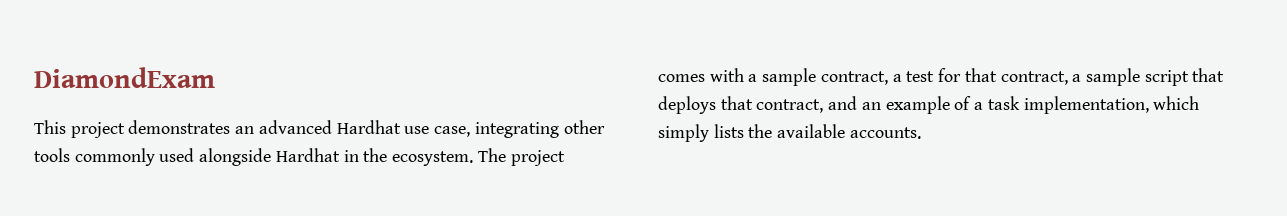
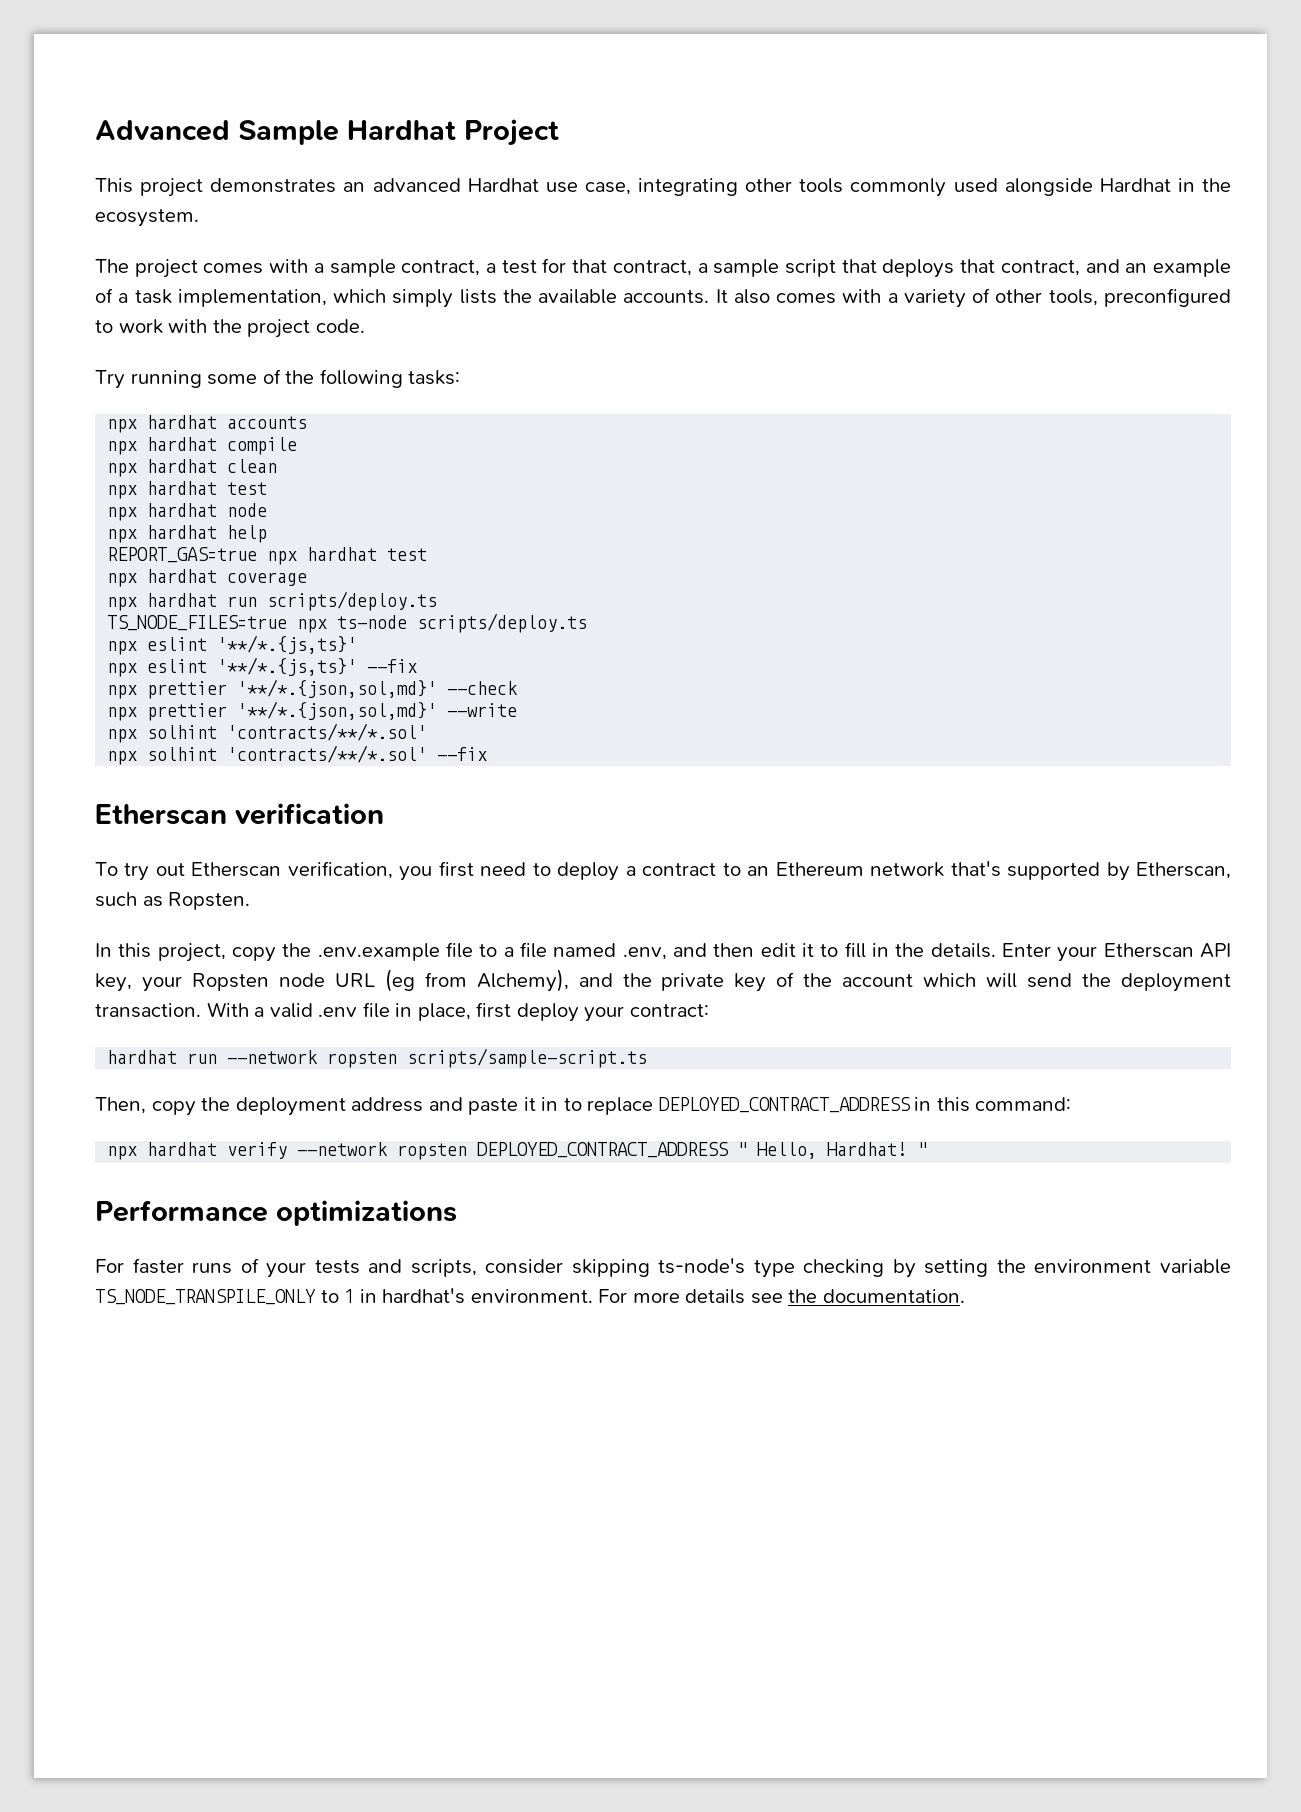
[34,67,215,88] DiamondExam -> [95,119,559,146] Advanced Sample Hardhat Project
(474, 158) none -> (199, 218) //
(921, 133) none -> [715,288,1232,308] [95,319,365,338] [95,369,461,389] [107,415,308,433] [107,437,298,455] [107,459,278,477] [107,481,268,499] [107,503,268,521] [107,525,268,543] [107,547,428,565] [107,569,308,587] [107,591,438,611] [107,613,588,633] [107,635,358,655] [107,657,418,677] [107,679,519,699] [107,701,518,721] [107,723,428,743] [107,745,488,765] [95,803,384,825] [95,861,1232,881] [95,892,251,910] [95,942,1232,962] [95,969,1231,992] [95,1002,709,1022] [107,1048,648,1068] [95,1097,1072,1116] [107,1142,928,1160] [95,1200,457,1226] [95,1258,1231,1278] [95,1288,965,1305] It also comes with a variety of other tools, preconfigured to work with the project code. // Try running some of the following tasks: // npx hardhat accounts // npx hardhat compile // npx hardhat clean // npx hardhat test // npx hardhat node // npx hardhat help // REPORT_GAS=true npx hardhat test // npx hardhat coverage // npx hardhat run scripts/deploy.ts // TS_NODE_FILES=true npx ts-node scripts/deploy.ts // npx eslint '**/*.{js,ts}' // npx eslint '**/*.{js,ts}' --fix // npx prettier '**/*.{json,sol,md}' --check // npx prettier '**/*.{json,sol,md}' --write // npx solhint 'contracts/**/*.sol' // npx solhint 'contracts/**/*.sol' --fix // Etherscan verification // To try out Etherscan verification, you first need to deploy a contract to an Ethereum network that's supported by Etherscan, such as Ropsten. // In this project, copy the .env.example file to a file named .env, and then edit it to fill in the details. Enter your Etherscan API key, your Ropsten node URL (eg from Alchemy), and the private key of the account which will send the deployment transaction. With a valid .env file in place, first deploy your contract: // hardhat run --network ropsten scripts/sample-script.ts // Then, copy the deployment address and paste it in to replace DEPLOYED_CONTRACT_ADDRESS in this command: // npx hardhat verify --network ropsten DEPLOYED_CONTRACT_ADDRESS " Hello, Hardhat! " // Performance optimizations // For faster runs of your tests and scripts, consider skipping ts-node's type checking by setting the environment variable TS_NODE_TRANSPILE_ONLY to 1 in hardhat's environment. For more details see the documentation.

